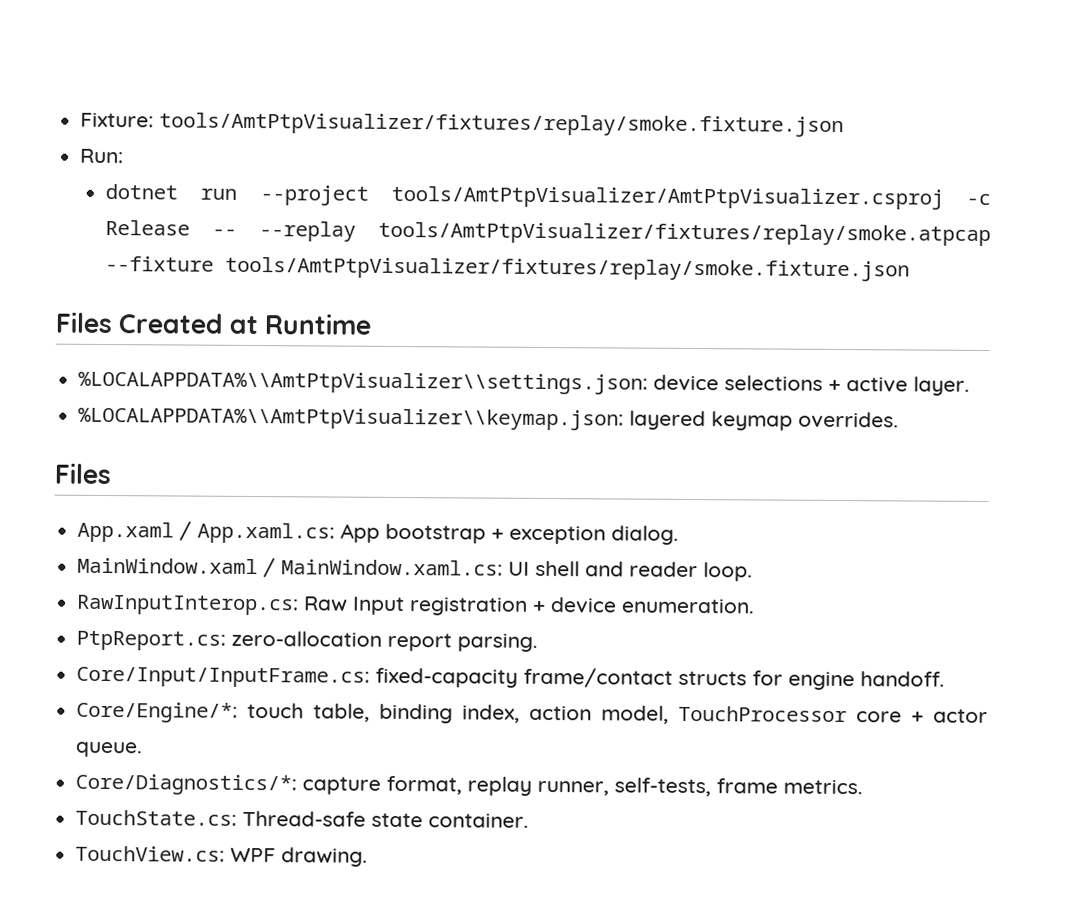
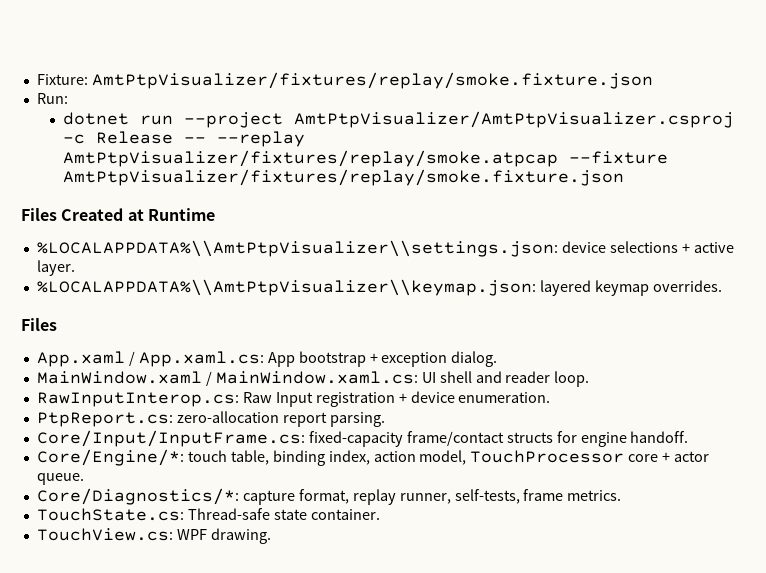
[159,112,845,138] tools/AmtPtpVisualizer/fixtures/replay/smoke.fixture.json -> [91,72,653,89] AmtPtpVisualizer/fixtures/replay/smoke.fixture.json
[390,185,944,210] tools/AmtPtpVisualizer/AmtPtpVisualizer.csproj -> [293,111,734,128] AmtPtpVisualizer/AmtPtpVisualizer.csproj
[377,221,991,247] [105,255,911,282] tools/AmtPtpVisualizer/fixtures/replay/smoke.atpcap --fixture tools/AmtPtpVisualizer/fixtures/replay/smoke.fixture.json -> [62,150,668,167] [62,169,624,186] AmtPtpVisualizer/fixtures/replay/smoke.atpcap --fixture AmtPtpVisualizer/fixtures/replay/smoke.fixture.json

